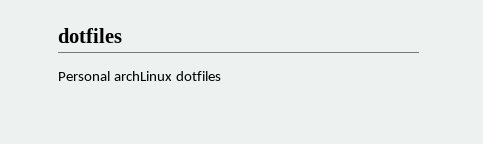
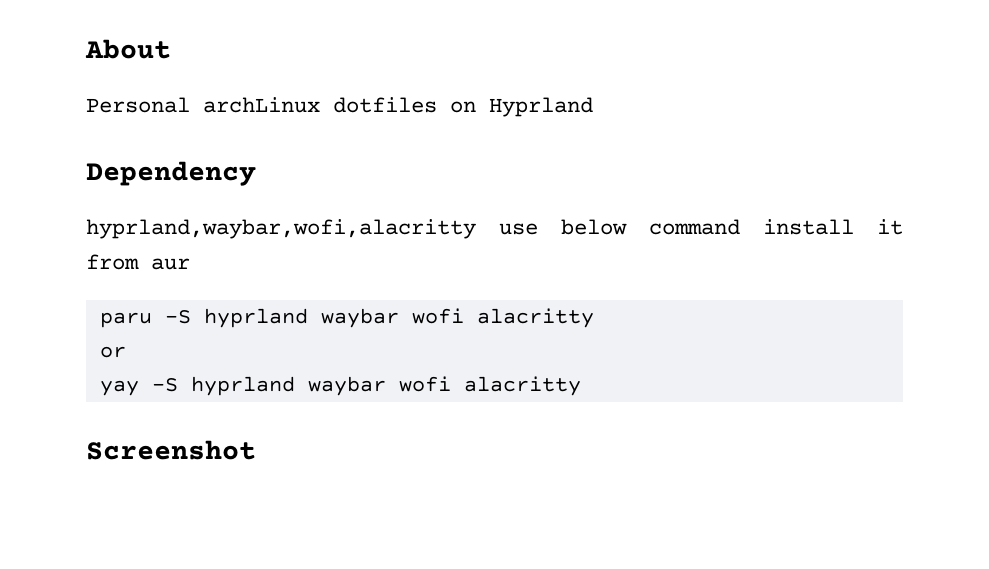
[58,28,122,43] dotfiles -> [85,39,171,59] About
(221, 76) none -> [450,97,593,117] [86,161,256,186] [86,219,903,239] [86,254,190,270] [99,308,594,328] [99,346,126,358] [99,376,581,396] [86,440,256,460] on Hyprland // Dependency // hyprland,waybar,wofi,alacritty use below command install it from aur // paru -S hyprland waybar wofi alacritty // or // yay -S hyprland waybar wofi alacritty // Screenshot

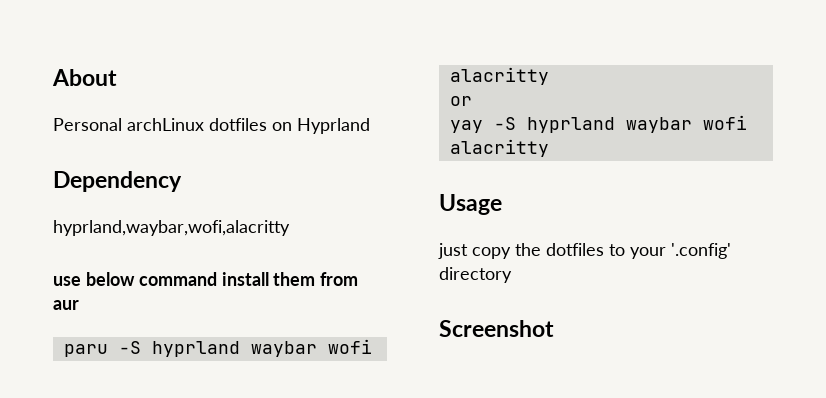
(476, 229) none -> (290, 228) //
[877,219,903,235] it -> [273,272,316,286] them
(581, 386) none -> [439,194,502,215] [438,243,731,259] [439,267,512,283] // Usage // just copy the dotfiles to your '.config' directory

